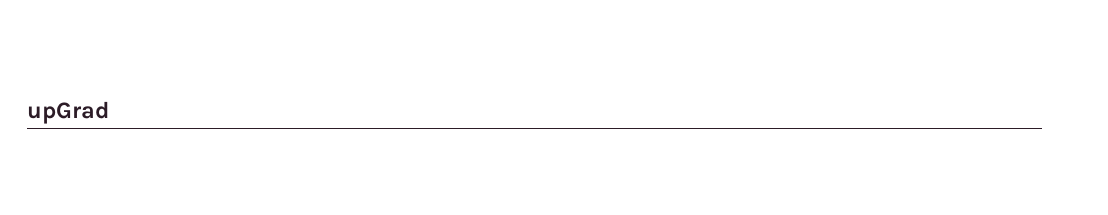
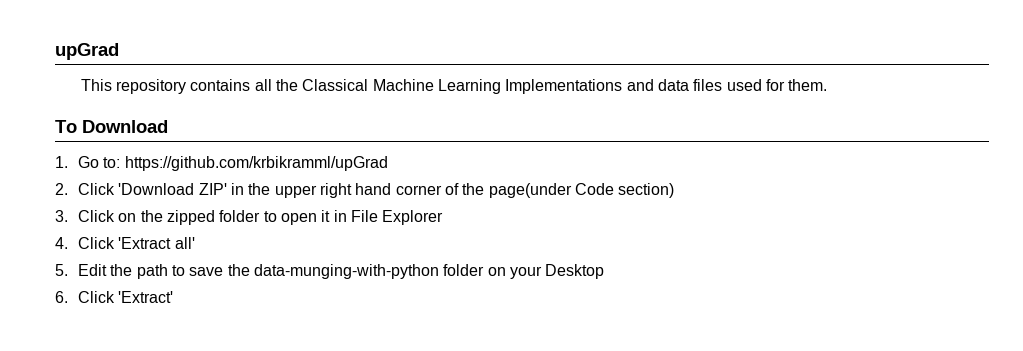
(109, 112) none -> [80,79,828,94] [55,120,168,133] [55,156,388,171] [55,183,675,198] [55,210,444,225] [55,237,195,249] [55,264,605,279] [55,291,174,303] // This repository contains all the Classical Machine Learning Implementations and data files used for them. // To Download // 1. Go to: https://github.com/krbikramml/upGrad // 2. Click 'Download ZIP' in the upper right hand corner of the page(under Code section) // 3. Click on the zipped folder to open it in File Explorer // 4. Click 'Extract all' // 5. Edit the path to save the data-munging-with-python folder on your Desktop // 6. Click 'Extract'

